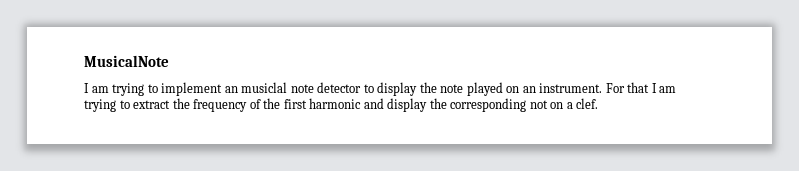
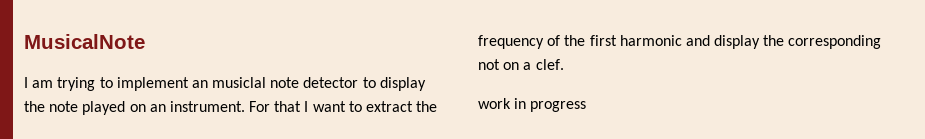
[659,86,677,93] [84,99,116,112] am trying -> [312,101,346,112] want
(599, 103) none -> [478,98,587,112] // work in progress

